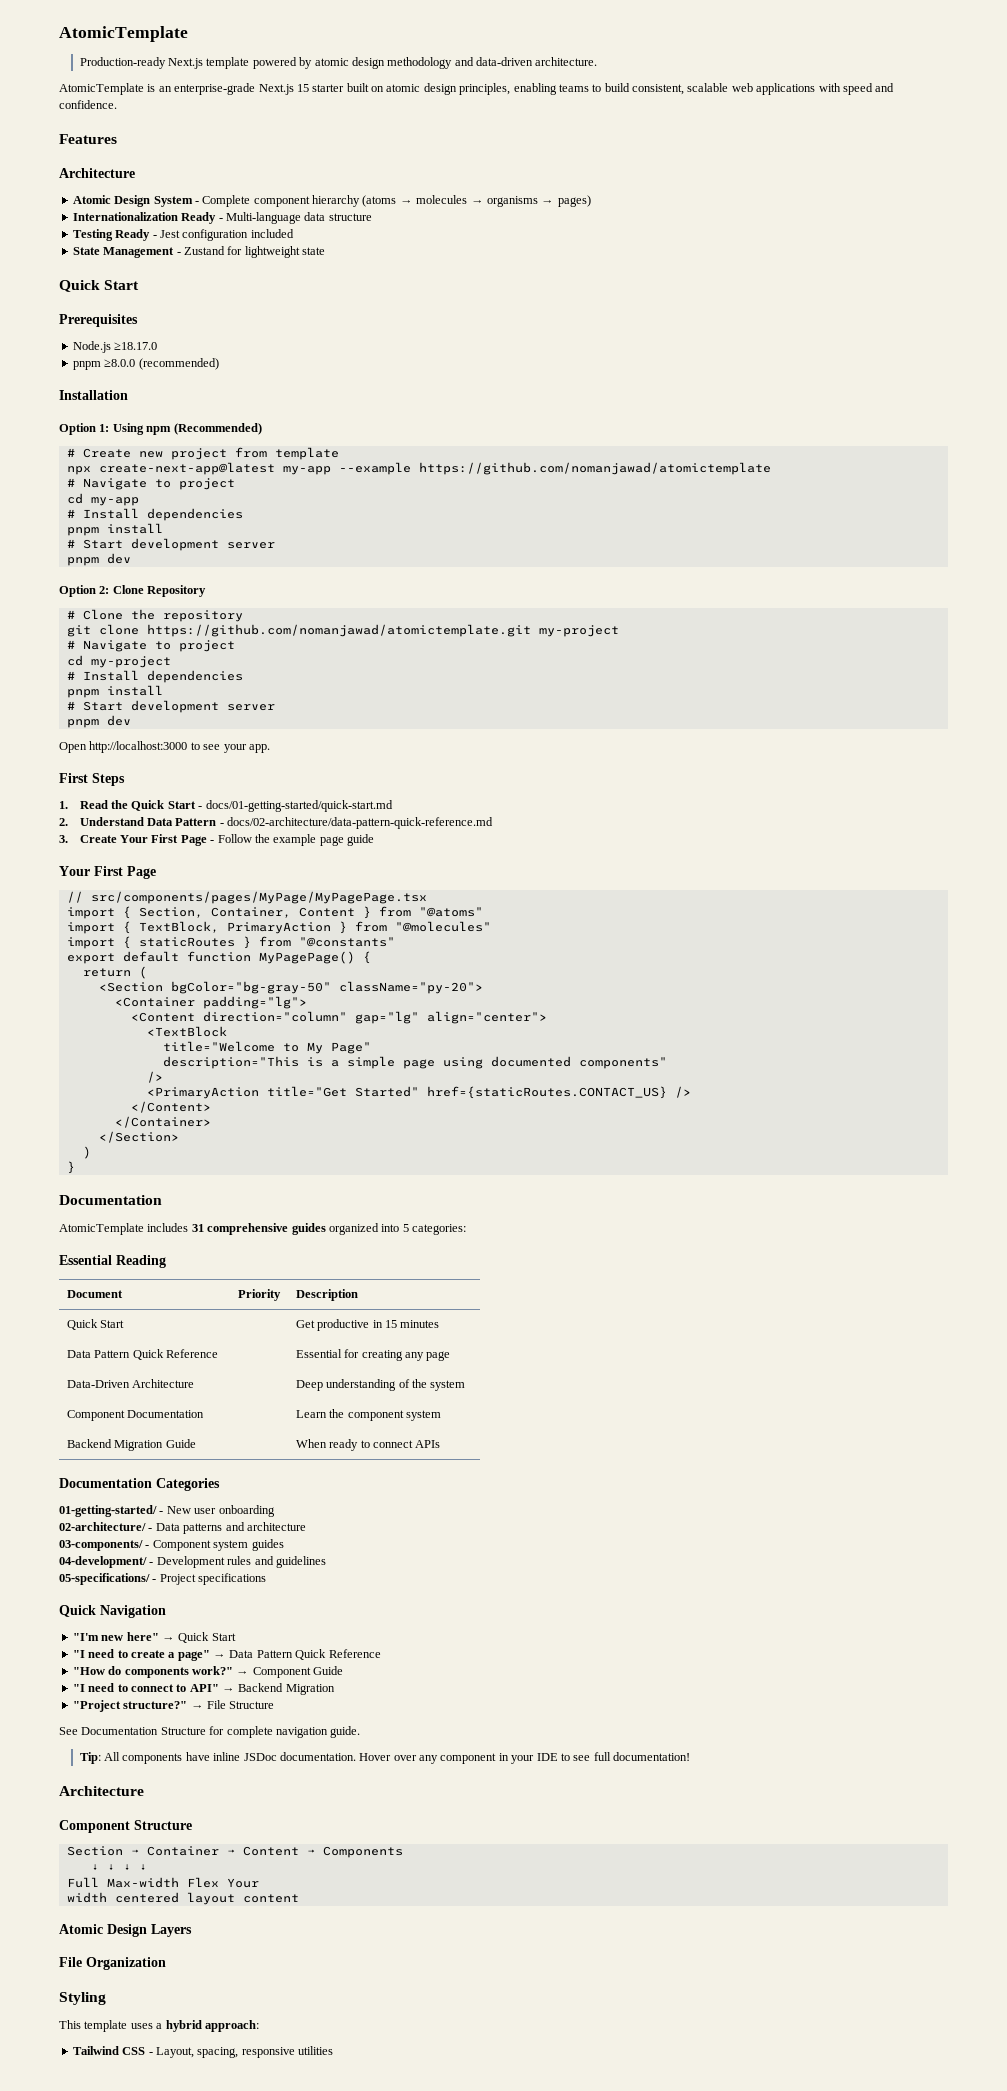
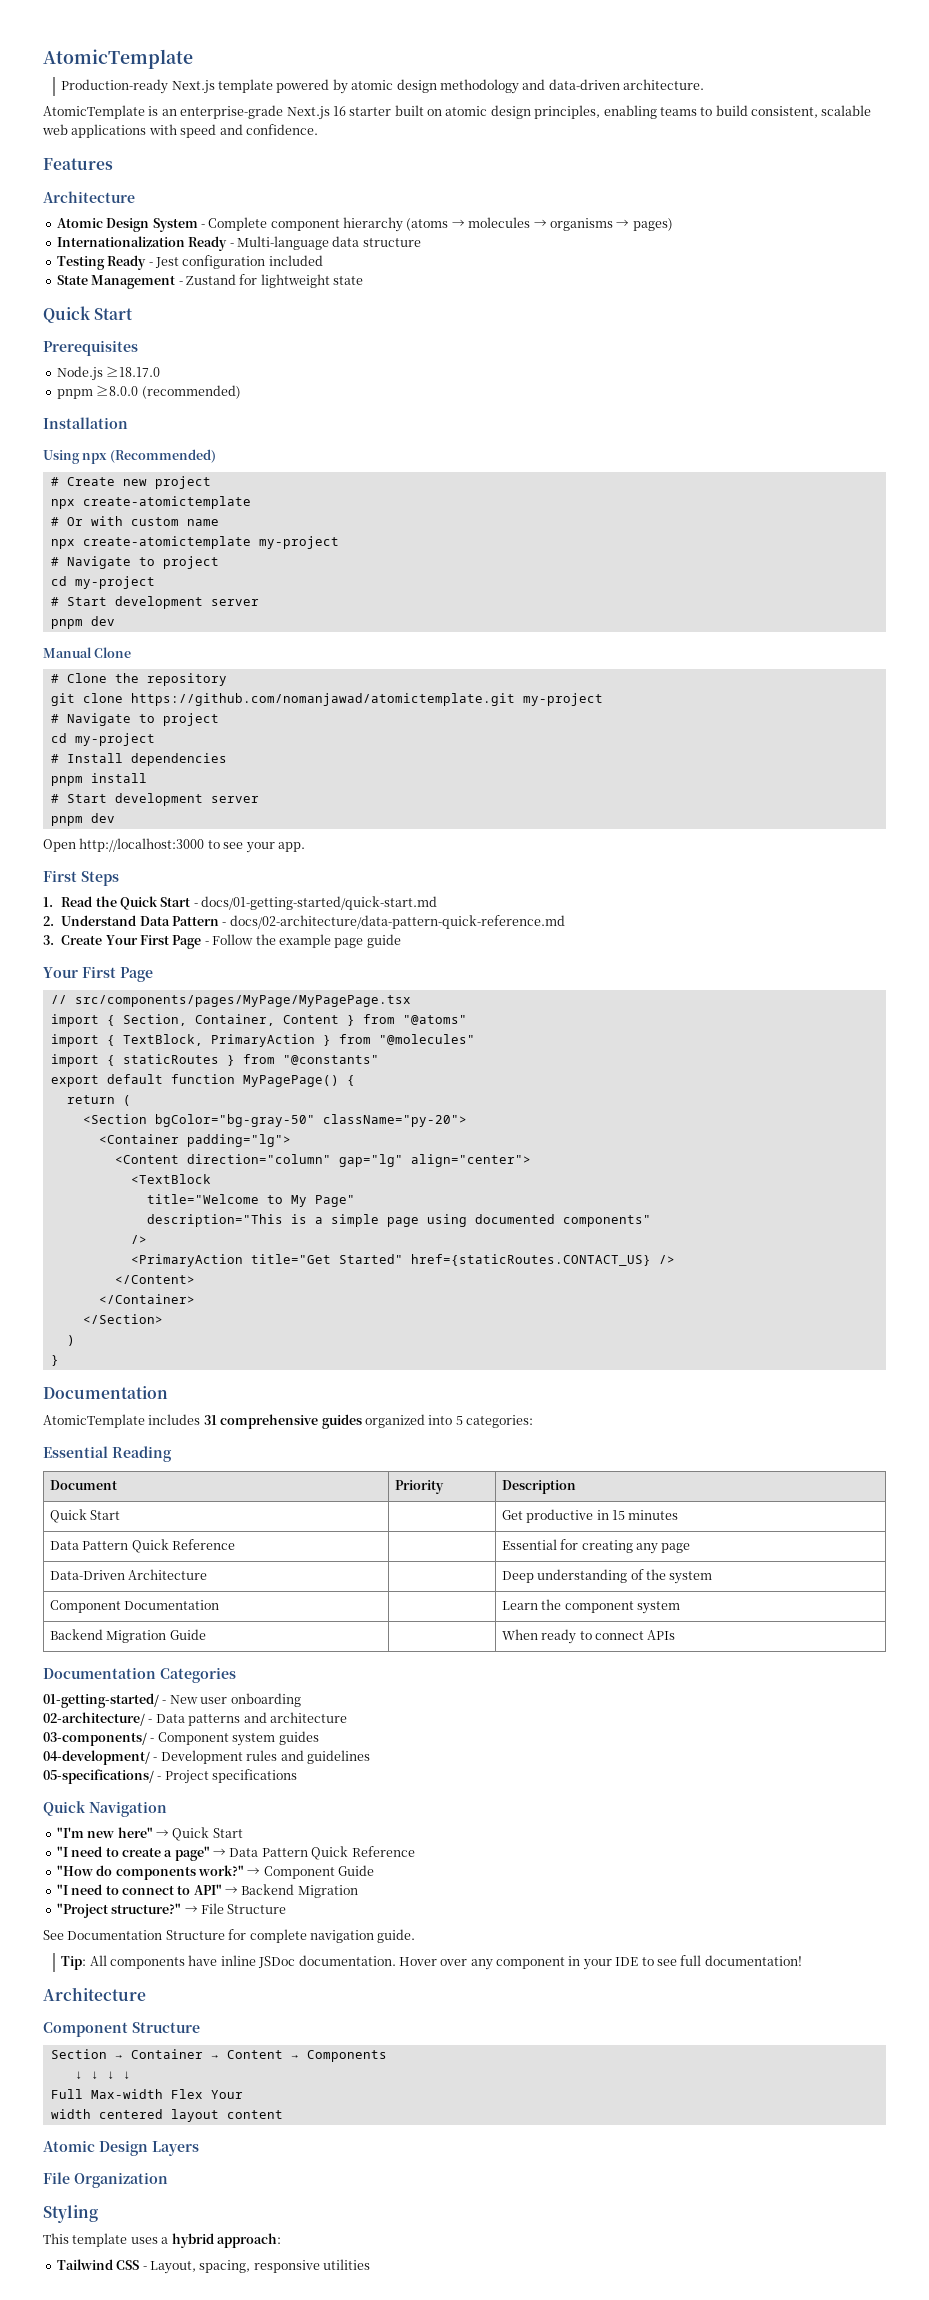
[296,84,309,92] 15 -> [332,106,346,116] 16
[59,423,172,435] Option 1: Using npm -> [43,450,108,464] Using npx
[234,447,339,460] [66,462,771,475] [66,478,235,490] [66,493,139,506] [66,508,243,521] [66,523,163,536] [66,538,275,551] [66,553,131,566] [59,585,207,597] from template // npx create-next-app@latest my-app --example https://github.com/nomanjawad/atomictemplate // # Navigate to project // cd my-app // # Install dependencies // pnpm install // # Start development server // pnpm dev // Option 2: Clone Repository -> [50,496,251,509] [50,516,219,526] [50,536,339,549] [50,556,219,569] [50,576,155,589] [50,596,259,609] [50,616,115,629] [43,647,132,658] // npx create-atomictemplate // # Or with custom name // npx create-atomictemplate my-project // # Navigate to project // cd my-project // # Start development server // pnpm dev // Manual Clone

